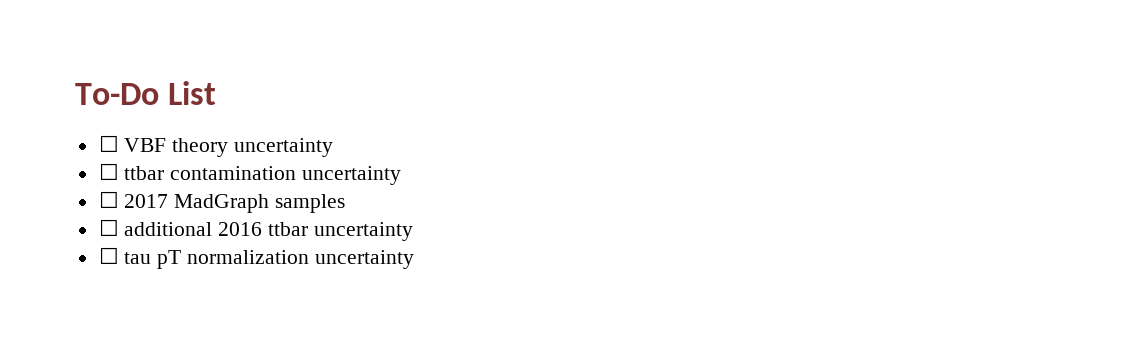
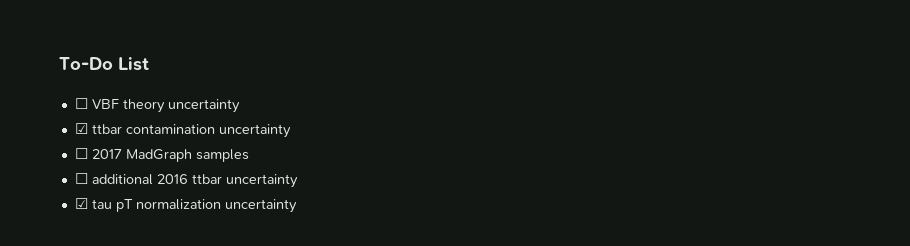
[98,163,119,180] ☐ -> [74,123,88,134] ☑
[98,247,119,264] ☐ -> [74,198,88,209] ☑

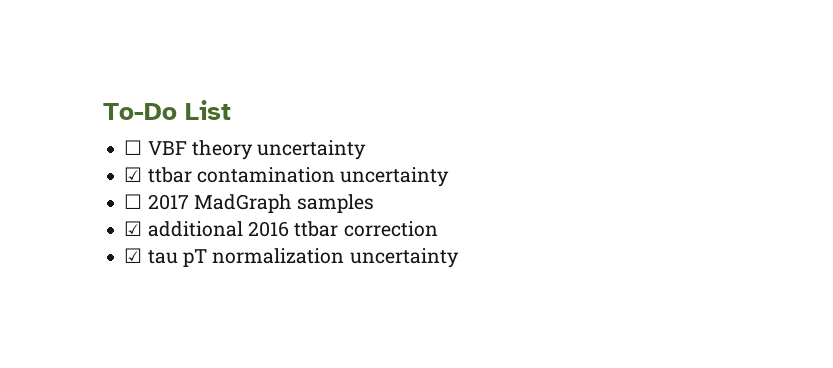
[74,173,88,184] ☐ -> [124,221,143,236] ☑
[225,174,298,188] uncertainty -> [343,221,438,237] correction

